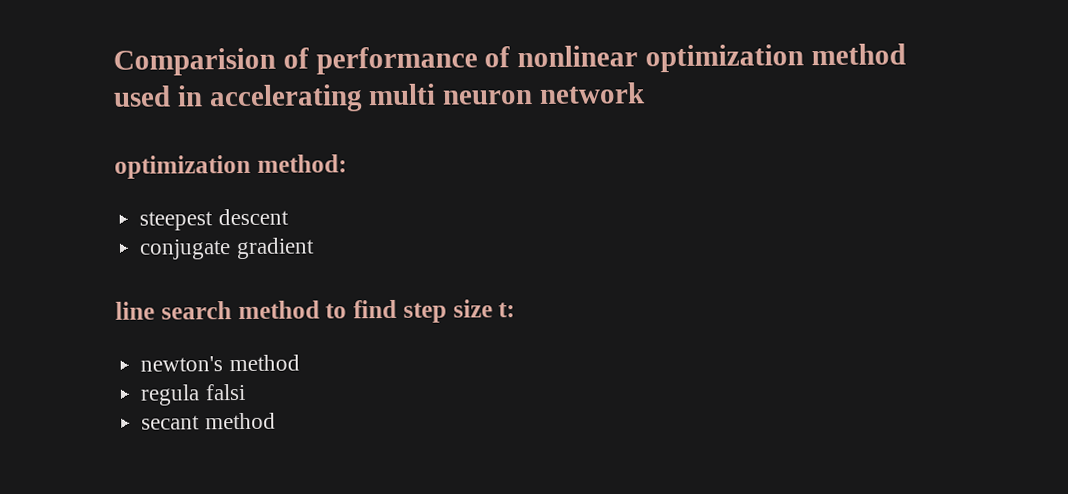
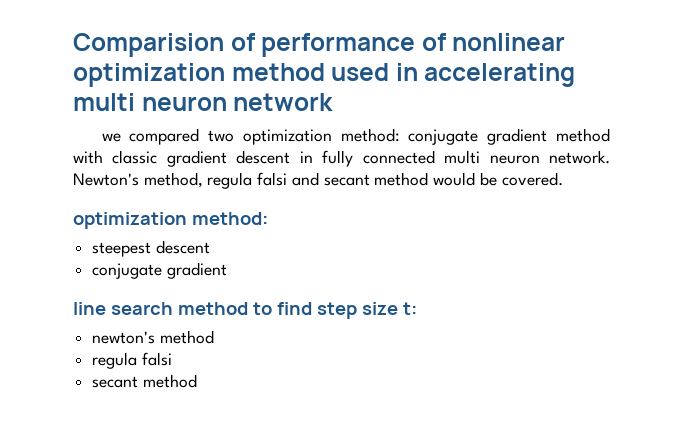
(647, 93) none -> [101,128,610,145] [73,150,611,167] [73,172,563,189] // we compared two optimization method: conjugate gradient method with classic gradient descent in fully connected multi neuron network. Newton's method, regula falsi and secant method would be covered.

